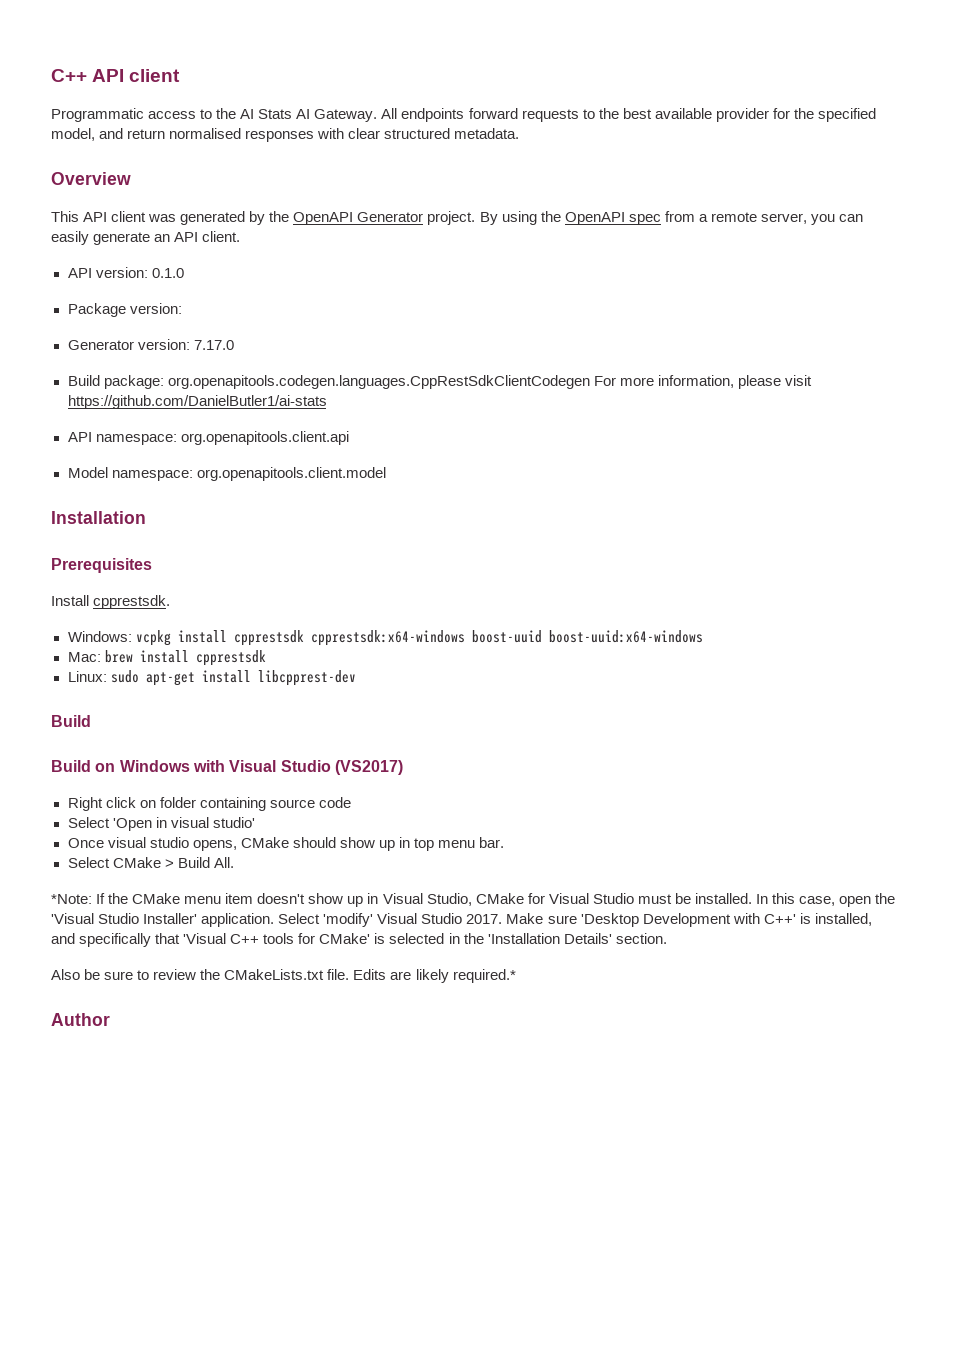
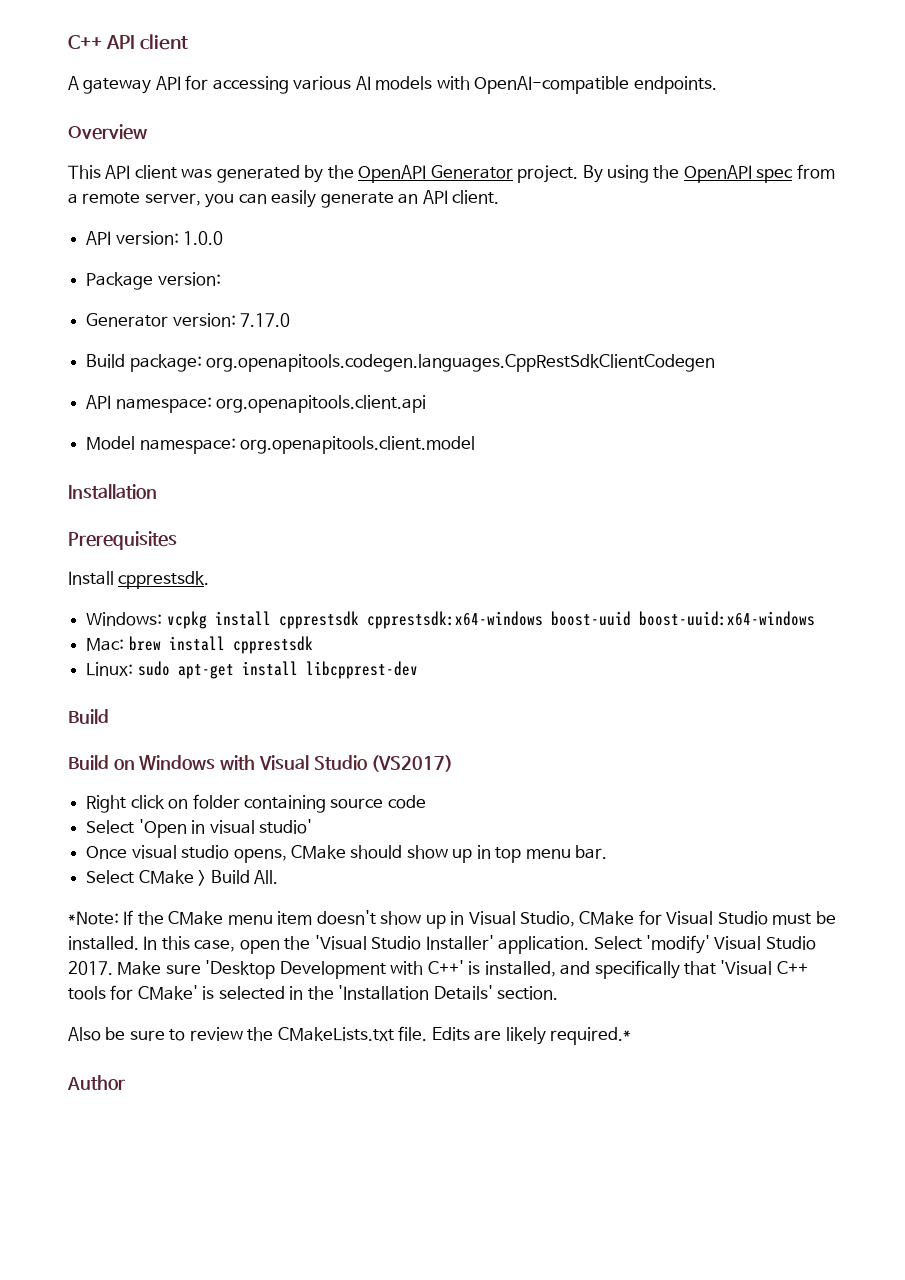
[51,108,876,122] [51,128,520,142] Programmatic access to the AI Stats AI Gateway. All endpoints forward requests to the best available provider for the specified model, and return normalised responses with clear structured metadata. -> [68,75,717,94] A gateway API for accessing various AI models with OpenAI-compatible endpoints.
[151,268,184,278] 0.1.0 -> [183,231,224,245] 1.0.0
[593,375,812,389] [67,395,327,409] For more information, please visit https://github.com/DanielButler1/ai-stats -> (716, 363) none

